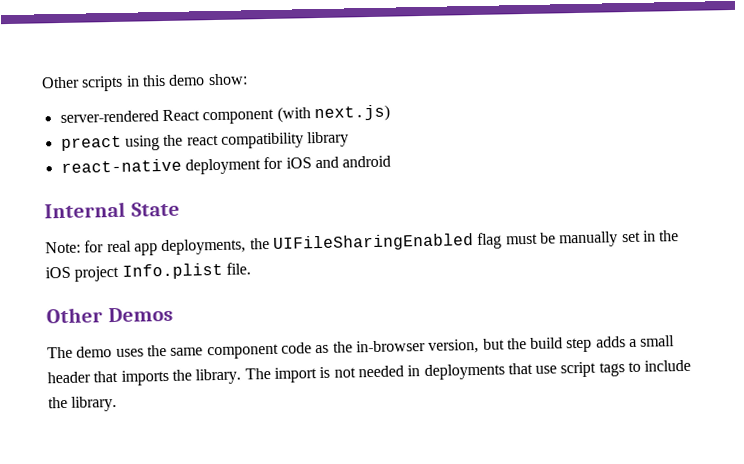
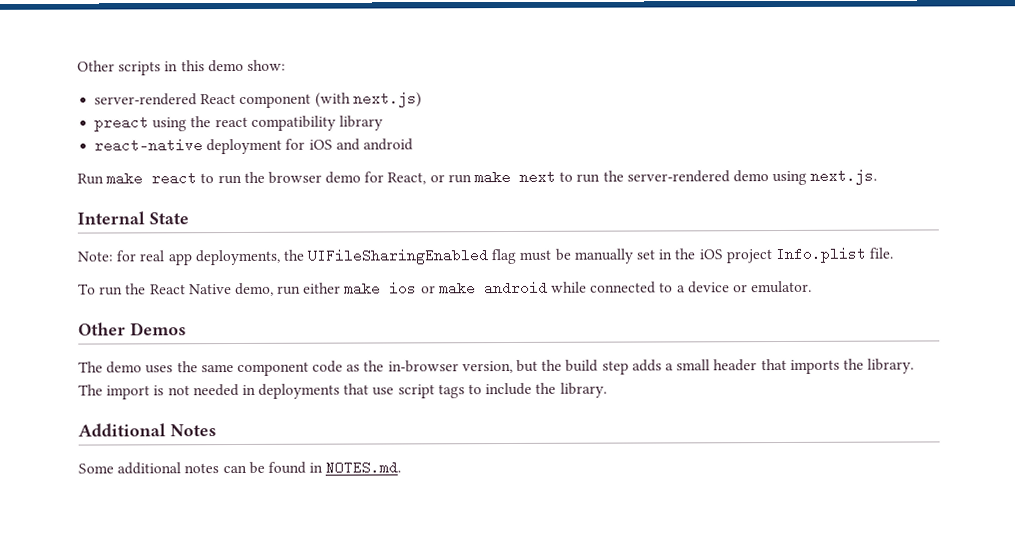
(392, 161) none -> [77,168,878,186] // Run make react to run the browser demo for React, or run make next to run the server-rendered demo using next.js.
(251, 268) none -> [78,280,813,297] // To run the React Native demo, run either make ios or make android while connected to a device or emulator.
(118, 403) none -> [78,423,217,437] [78,460,402,475] // Additional Notes // Some additional notes can be found in NOTES.md.

